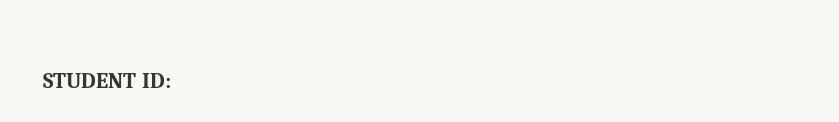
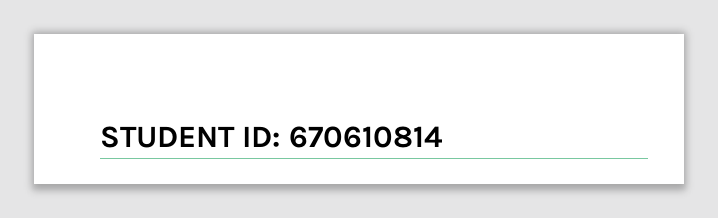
(171, 80) none -> [288,126,442,148] 670610814

